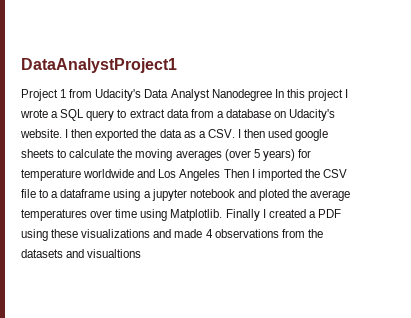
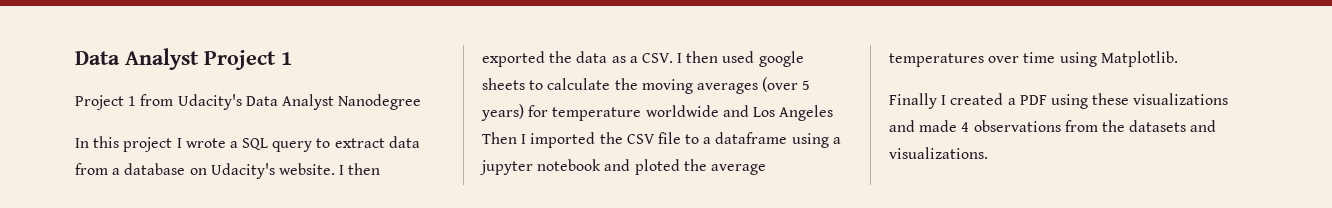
[21,58,177,73] DataAnalystProject1 -> [75,48,292,70] Data Analyst Project 1
(272, 95) none -> (422, 102) //
(223, 215) none -> (1178, 59) //
[87,249,142,258] visualtions -> [889,147,988,159] visualizations.

